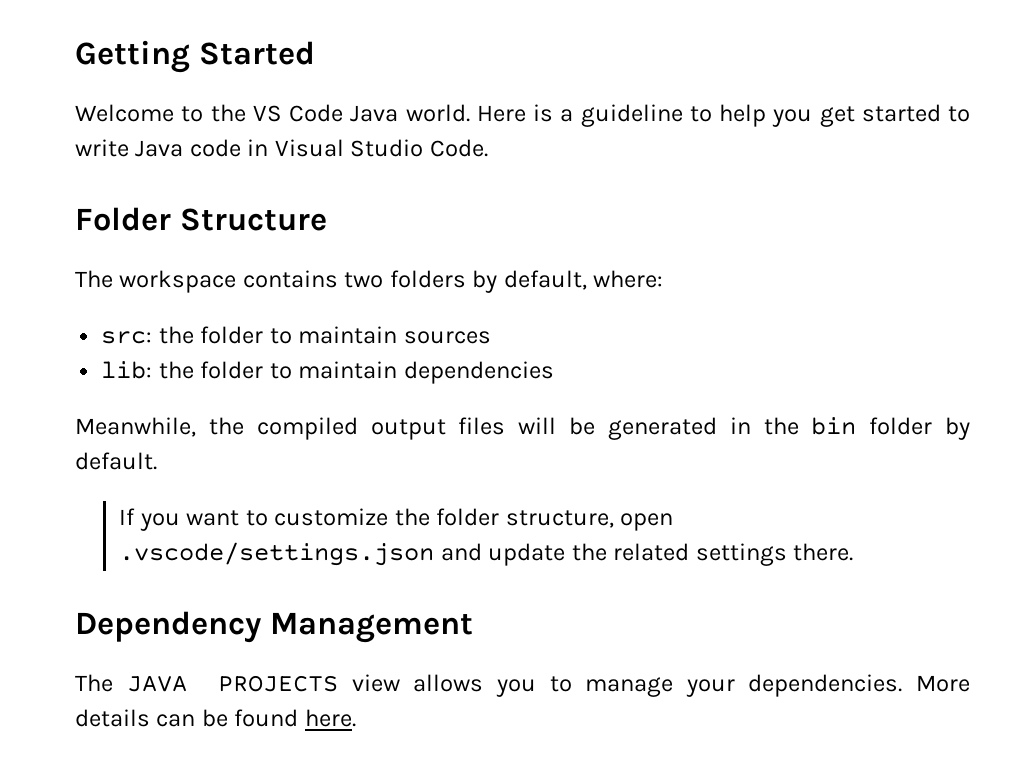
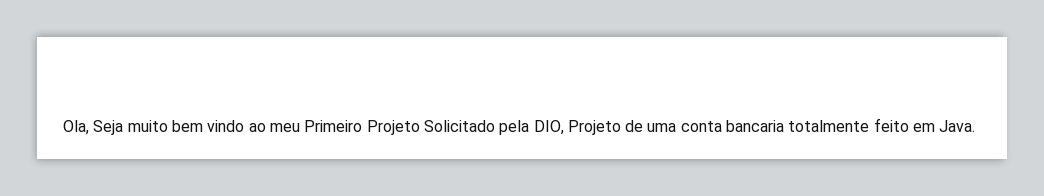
[75,40,315,73] [75,104,970,127] [75,139,488,157] [75,207,327,231] [75,270,664,293] [101,326,491,344] [101,361,554,384] [75,417,971,440] [75,452,157,470] [119,508,674,531] [119,542,854,566] [75,611,473,643] [75,674,970,697] [75,709,356,727] Getting Started // Welcome to the VS Code Java world. Here is a guideline to help you get started to write Java code in Visual Studio Code. // Folder Structure // The workspace contains two folders by default, where: // src: the folder to maintain sources // lib: the folder to maintain dependencies // Meanwhile, the compiled output files will be generated in the bin folder by default. // If you want to customize the folder structure, open .vscode/settings.json and update the related settings there. // Dependency Management // The JAVA PROJECTS view allows you to manage your dependencies. More details can be found here. -> [63,118,976,135] Ola, Seja muito bem vindo ao meu Primeiro Projeto Solicitado pela DIO, Projeto de uma conta bancaria totalmente feito em Java.

